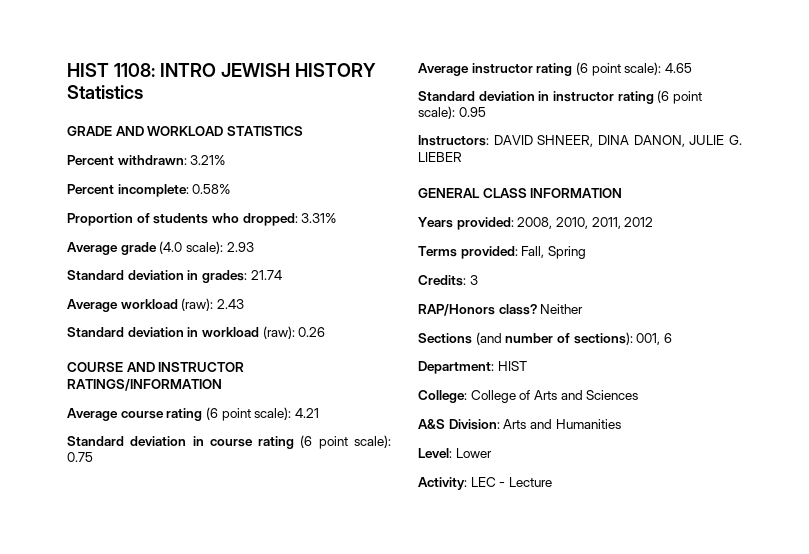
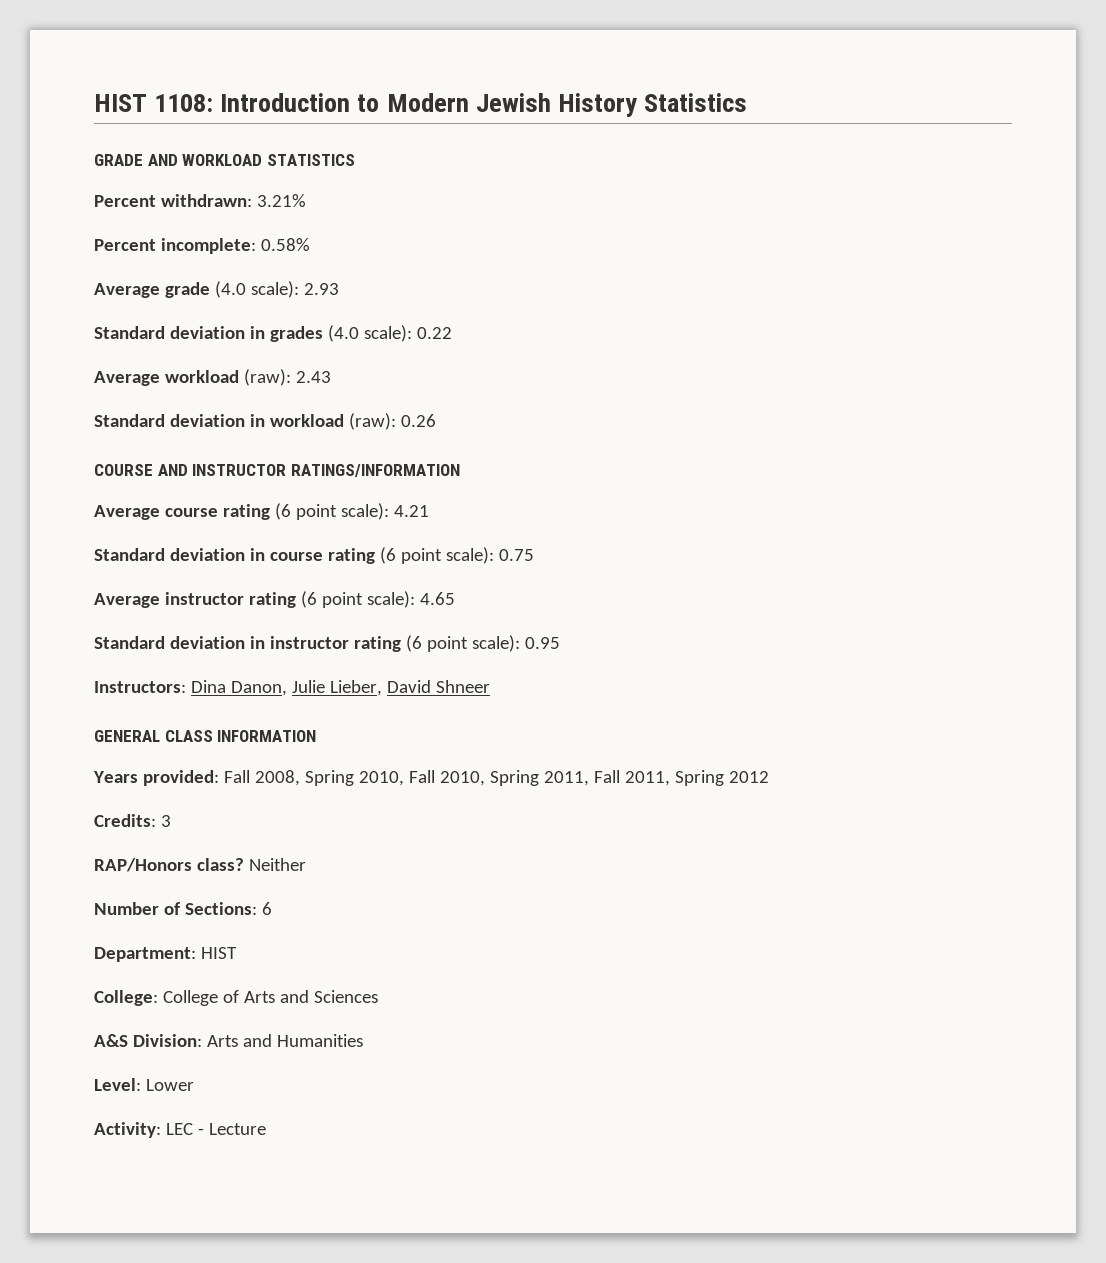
[159,63,376,77] INTRO JEWISH HISTORY -> [220,93,637,117] Introduction to Modern Jewish History
[67,213,337,226] // Proportion of students who dropped: 3.31% -> (310, 244) none
[201,270,282,283] grades: 21.74 -> [269,325,452,342] grades (4.0 scale): 0.22
[493,135,742,147] [418,152,462,162] DAVID SHNEER, DINA DANON, JULIE G. LIEBER -> [190,680,490,696] Dina Danon, Julie Lieber, David Shneer
[517,217,654,229] [418,246,586,259] 2008, 2010, 2011, 2012 // Terms provided: Fall, Spring -> [223,770,769,786] Fall 2008, Spring 2010, Fall 2010, Spring 2011, Fall 2011, Spring 2012
[418,332,661,345] Sections (and number of sections): 001, -> [94,902,257,915] Number of Sections:

